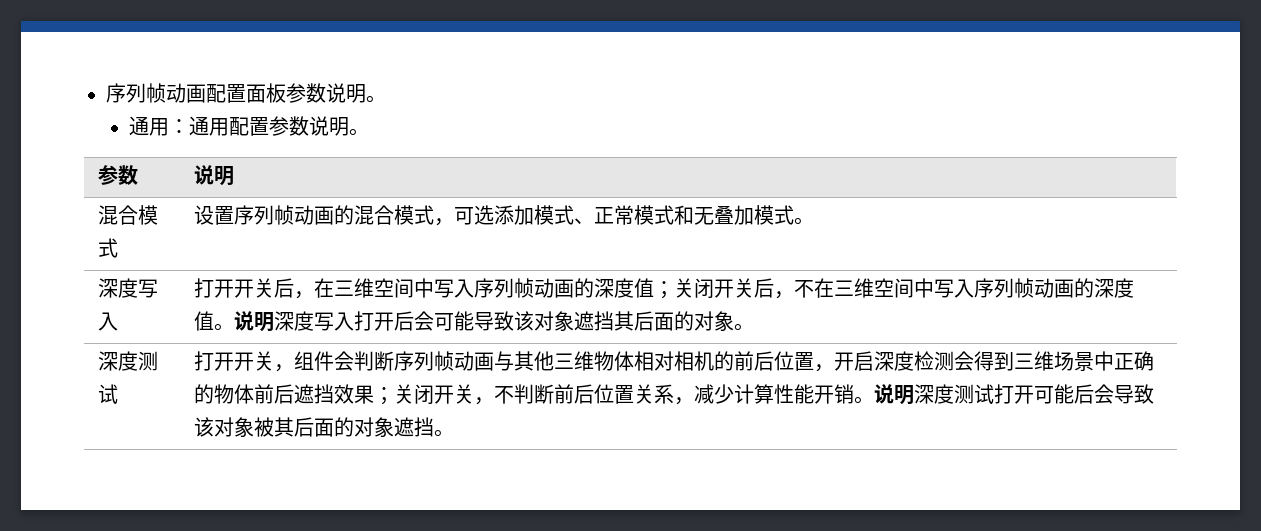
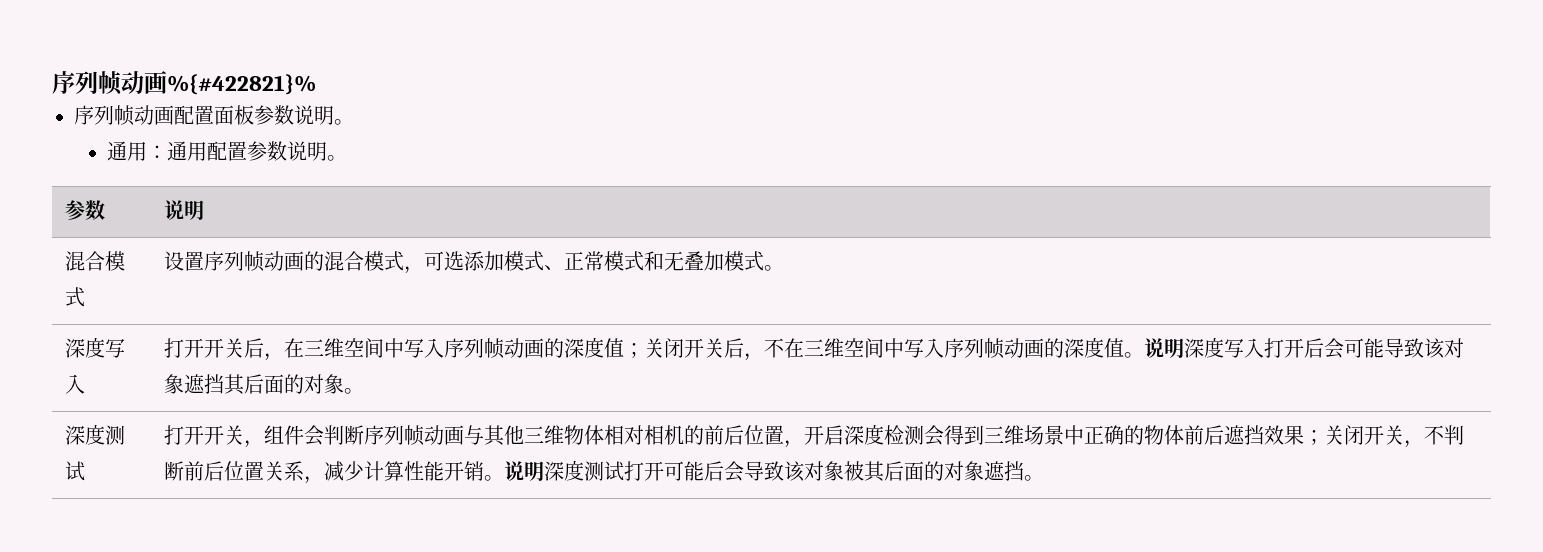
[106,83,206,103] 序列帧动画 -> [52,71,316,95] [74,105,174,126] 序列帧动画%{#422821}% // 序列帧动画

